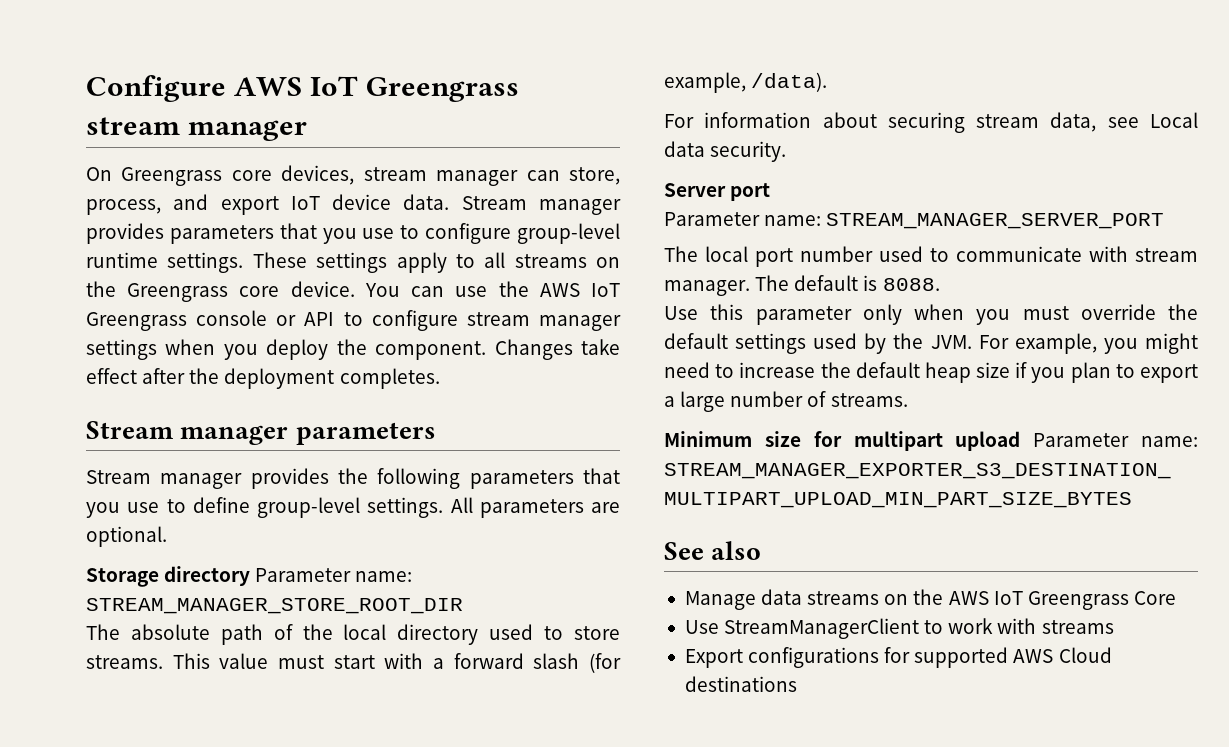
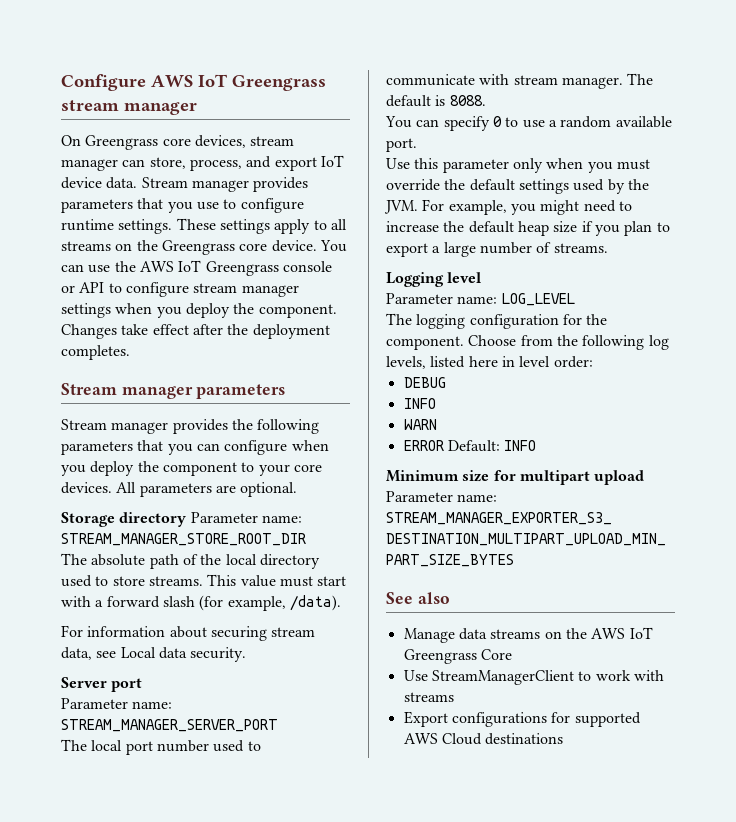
[517,223,621,244] group-level -> (304, 205) none
[127,497,444,518] use to define group-level settings. -> [196,440,329,455] [61,461,322,476] [61,482,112,494] can configure when you deploy the component to your core devices.
(940, 284) none -> [385,116,672,131] [386,138,417,152] // You can specify 0 to use a random available port.
(908, 400) none -> [386,272,482,287] [386,293,575,306] [386,313,608,329] [386,335,669,350] [386,356,593,369] [403,377,446,388] [403,398,436,409] [403,419,437,430] [403,440,537,452] // Logging level // Parameter name: LOG_LEVEL // The logging configuration for the component. Choose from the following log levels, listed here in level order: // DEBUG // INFO // WARN // ERROR Default: INFO

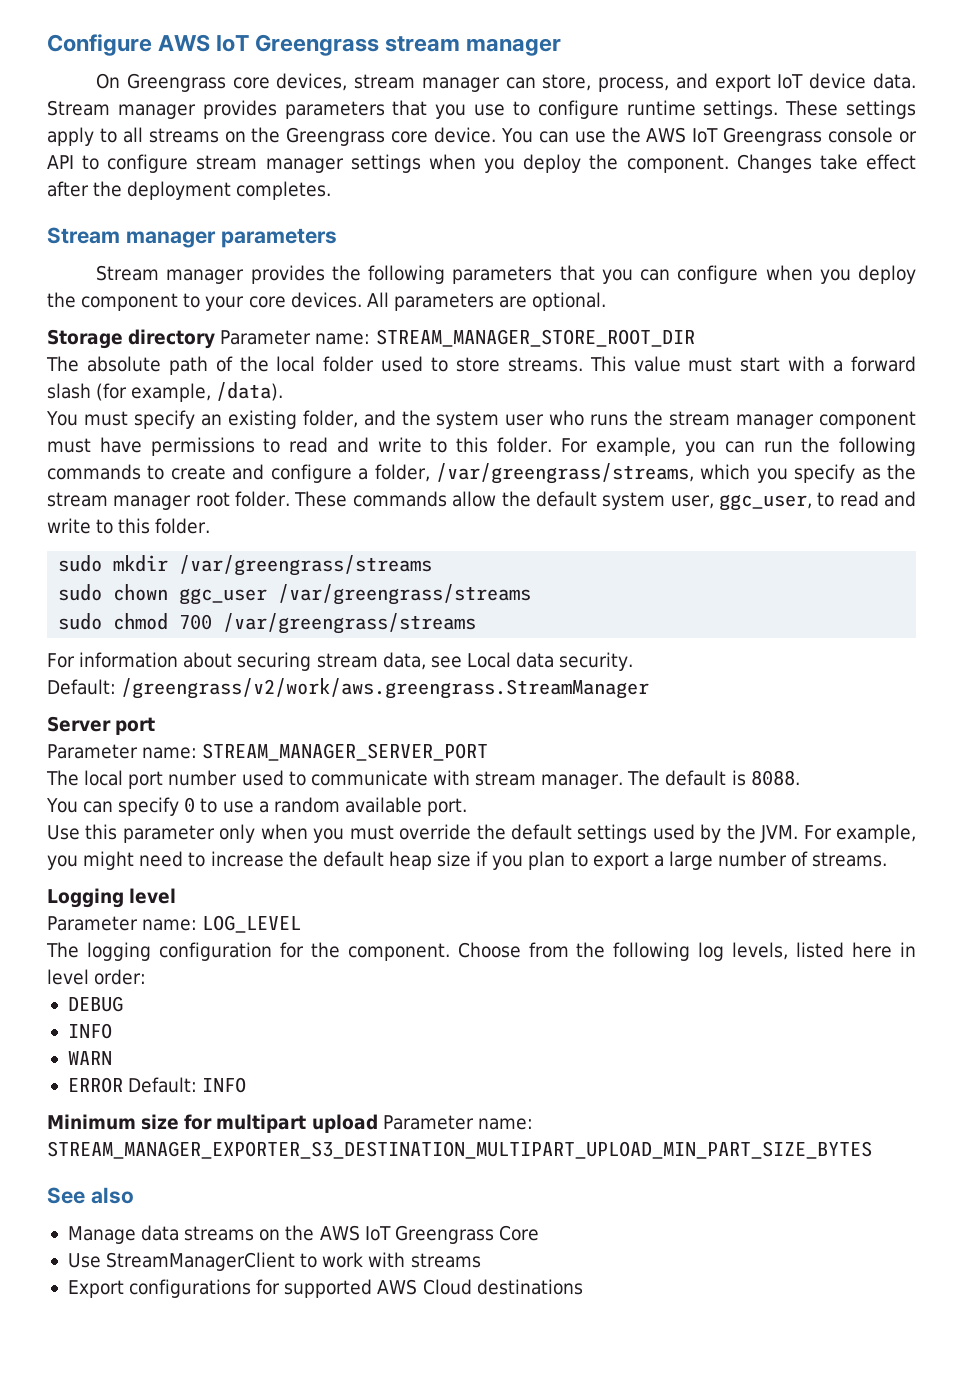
[259,554,320,569] directory -> [323,356,375,372] folder
(341, 603) none -> [46,410,916,429] [47,437,916,456] [47,463,916,484] [47,491,917,511] [47,518,211,534] [58,555,433,576] [58,584,532,605] [58,613,477,634] // You must specify an existing folder, and the system user who runs the stream manager component must have permissions to read and write to this folder. For example, you can run the following commands to create and configure a folder, /var/greengrass/streams, which you specify as the stream manager root folder. These commands allow the default system user, ggc_user, to read and write to this folder. // sudo mkdir /var/greengrass/streams // sudo chown ggc_user /var/greengrass/streams // sudo chmod 700 /var/greengrass/streams
(247, 654) none -> [47,678,650,699] // Default: /greengrass/v2/work/aws.greengrass.StreamManager

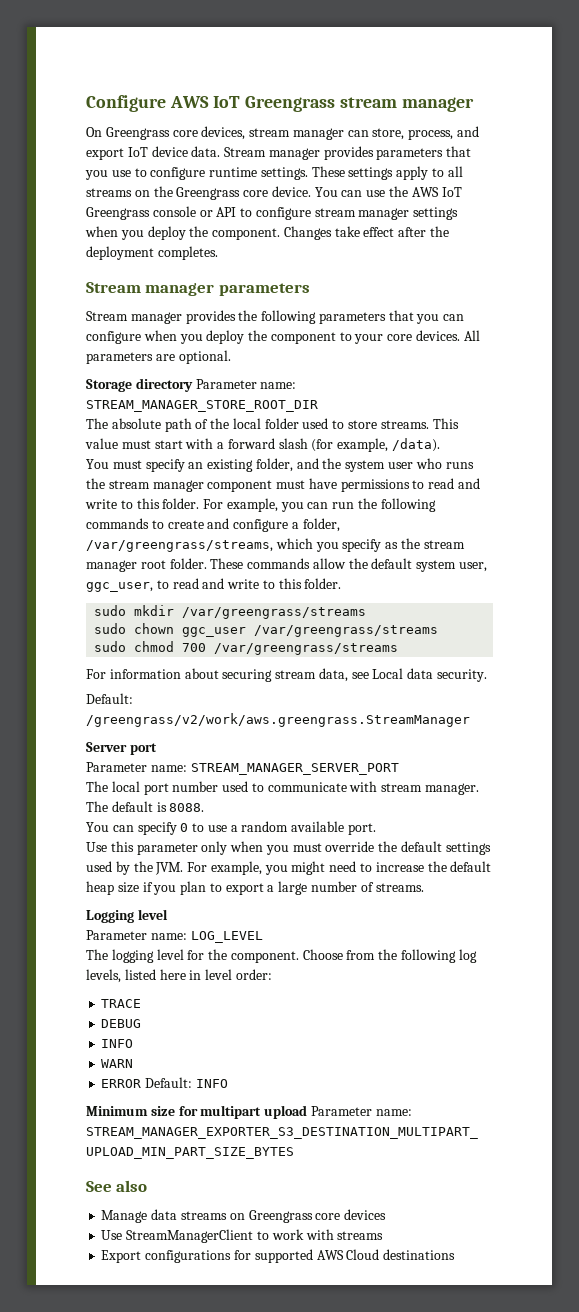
[158,942,272,961] configuration -> [156,949,184,960] level
(147, 977) none -> [101,999,142,1008] // TRACE
[285,1225,539,1244] the AWS IoT Greengrass Core -> [248,1209,387,1223] Greengrass core devices

